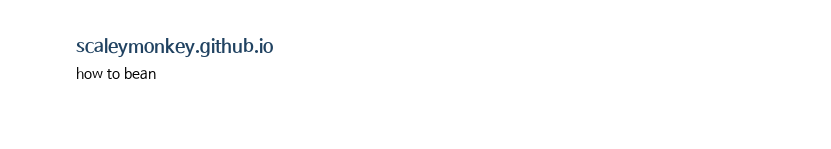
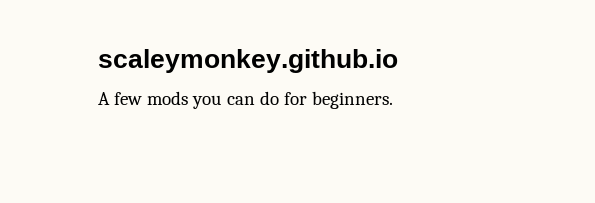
[76,67,156,80] how to bean -> [98,91,393,109] A few mods you can do for beginners.

